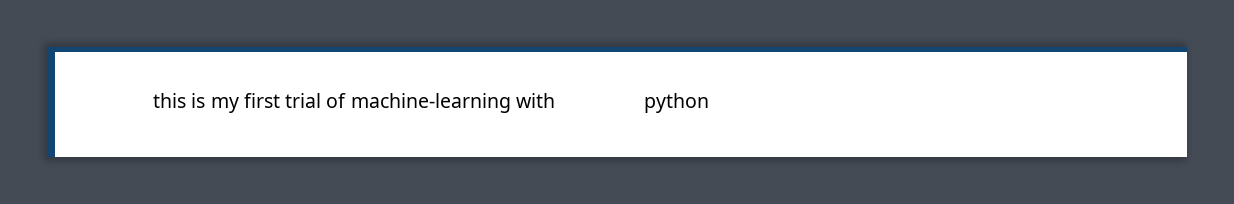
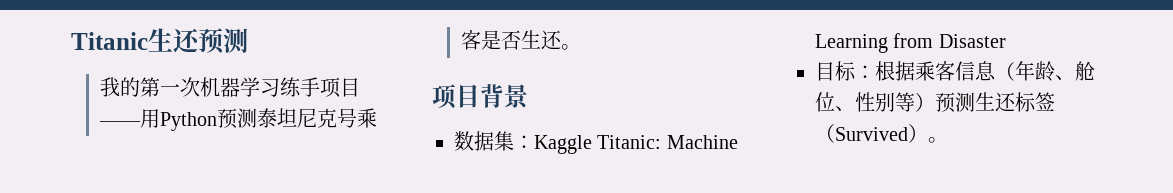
[153,93,709,113] this is my first trial of machine-learning with python -> [71,28,248,54] [100,77,361,98] [99,108,378,131] [461,30,582,50] [432,84,528,109] [454,131,738,154] [815,33,1006,53] [815,61,1095,82] [815,92,1055,113] [815,124,948,143] Titanic生还预测 // 我的第一次机器学习练手项目——用Python预测泰坦尼克号乘客是否生还。 // 项目背景 // 数据集：Kaggle Titanic: Machine Learning from Disaster // 目标：根据乘客信息（年龄、舱位、性别等）预测生还标签（Survived）。

